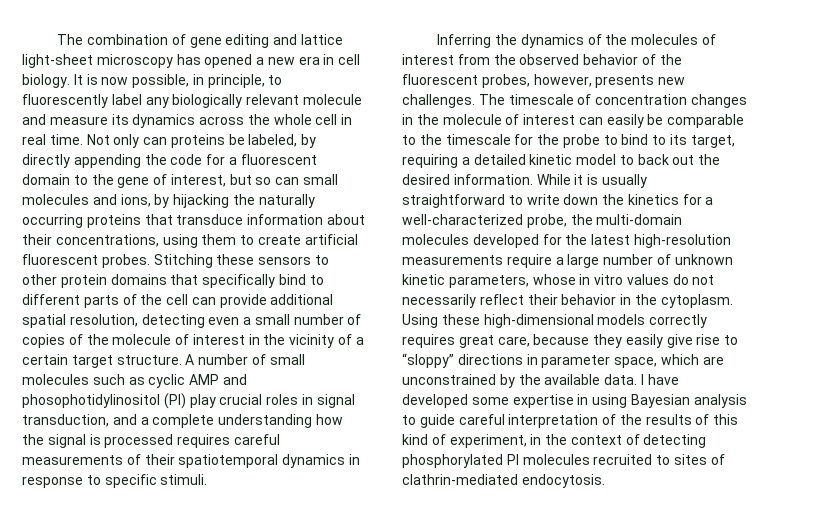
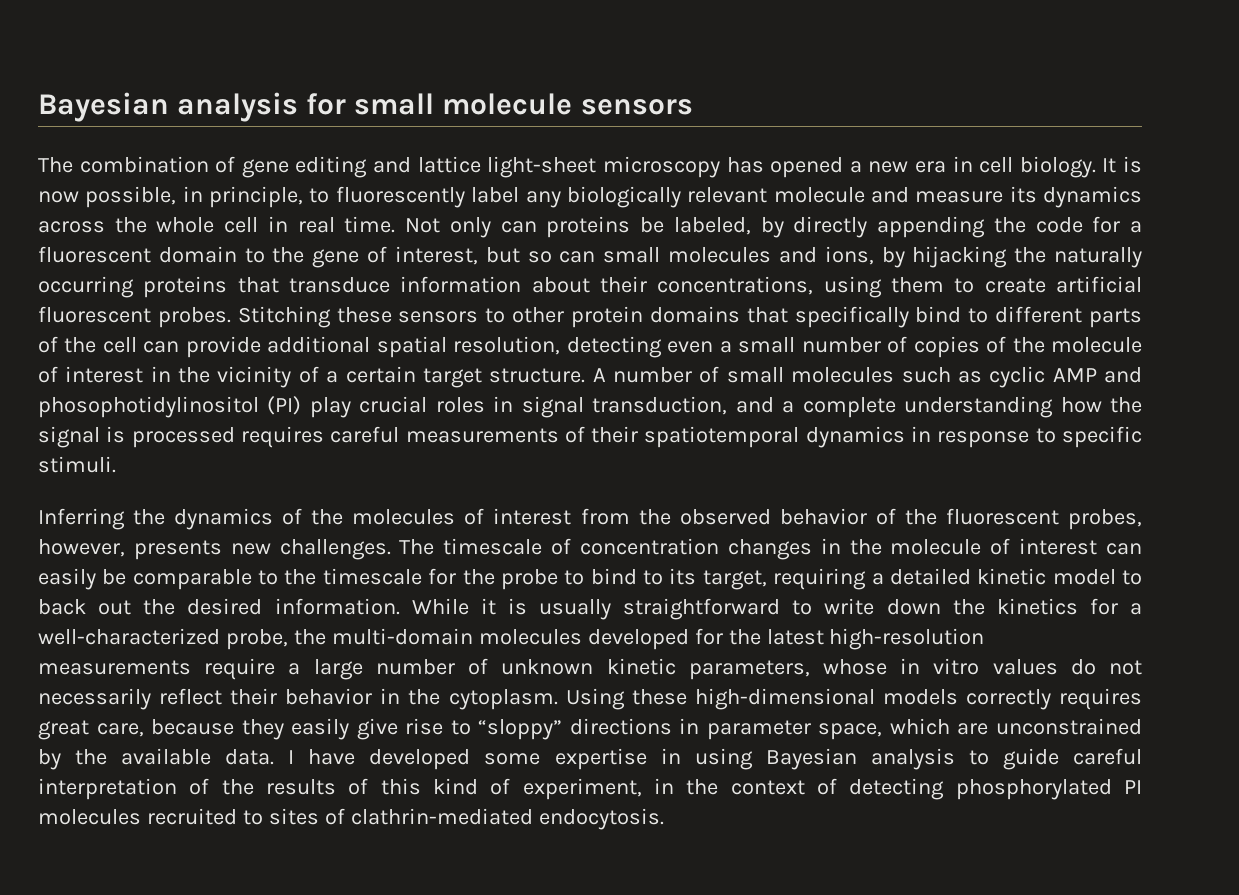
(57, 39) none -> [38,92,693,122] Bayesian analysis for small molecule sensors //

